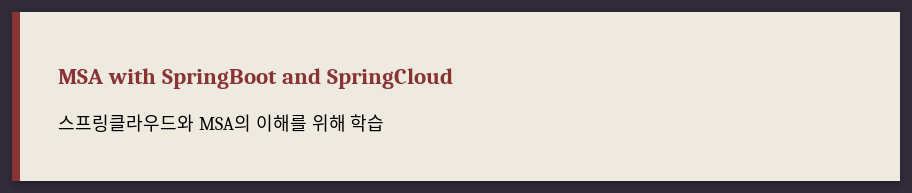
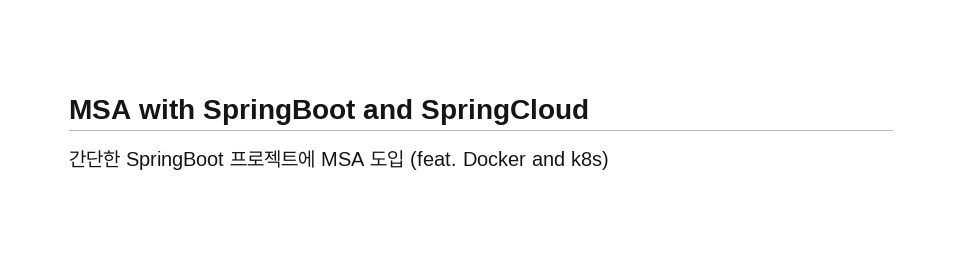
[58,114,385,132] 스프링클라우드와 MSA의 이해를 위해 학습 -> [69,150,609,170] 간단한 SpringBoot 프로젝트에 MSA 도입 (feat. Docker and k8s)

